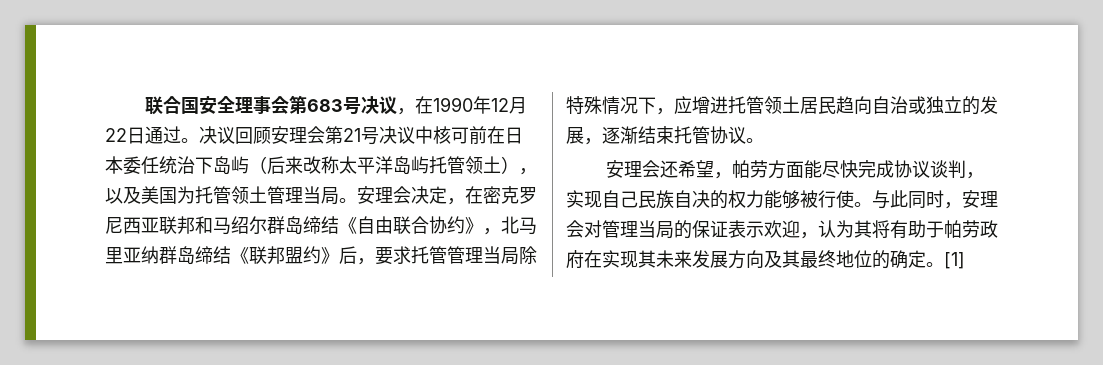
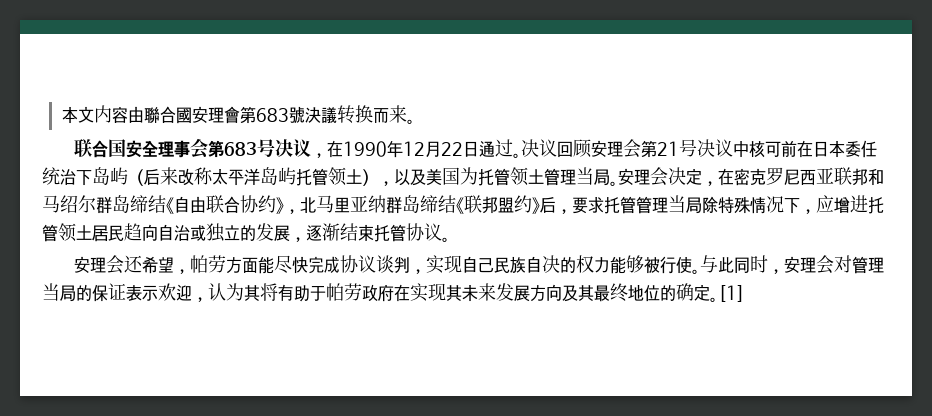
(145, 105) none -> [62,105,416,124] 本文内容由聯合國安理會第683號決議转换而来。 //

